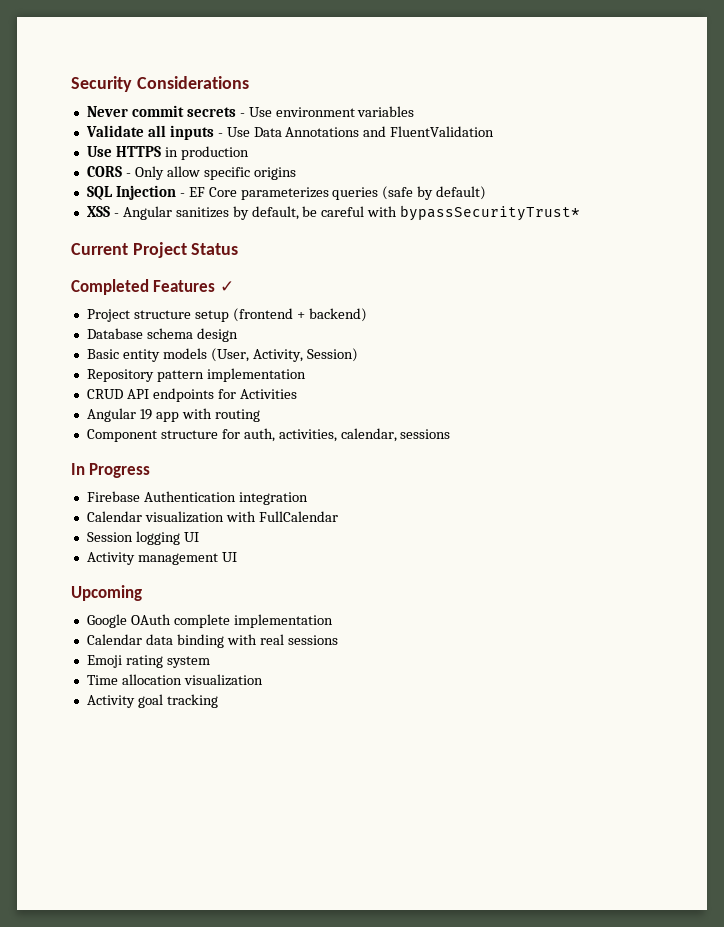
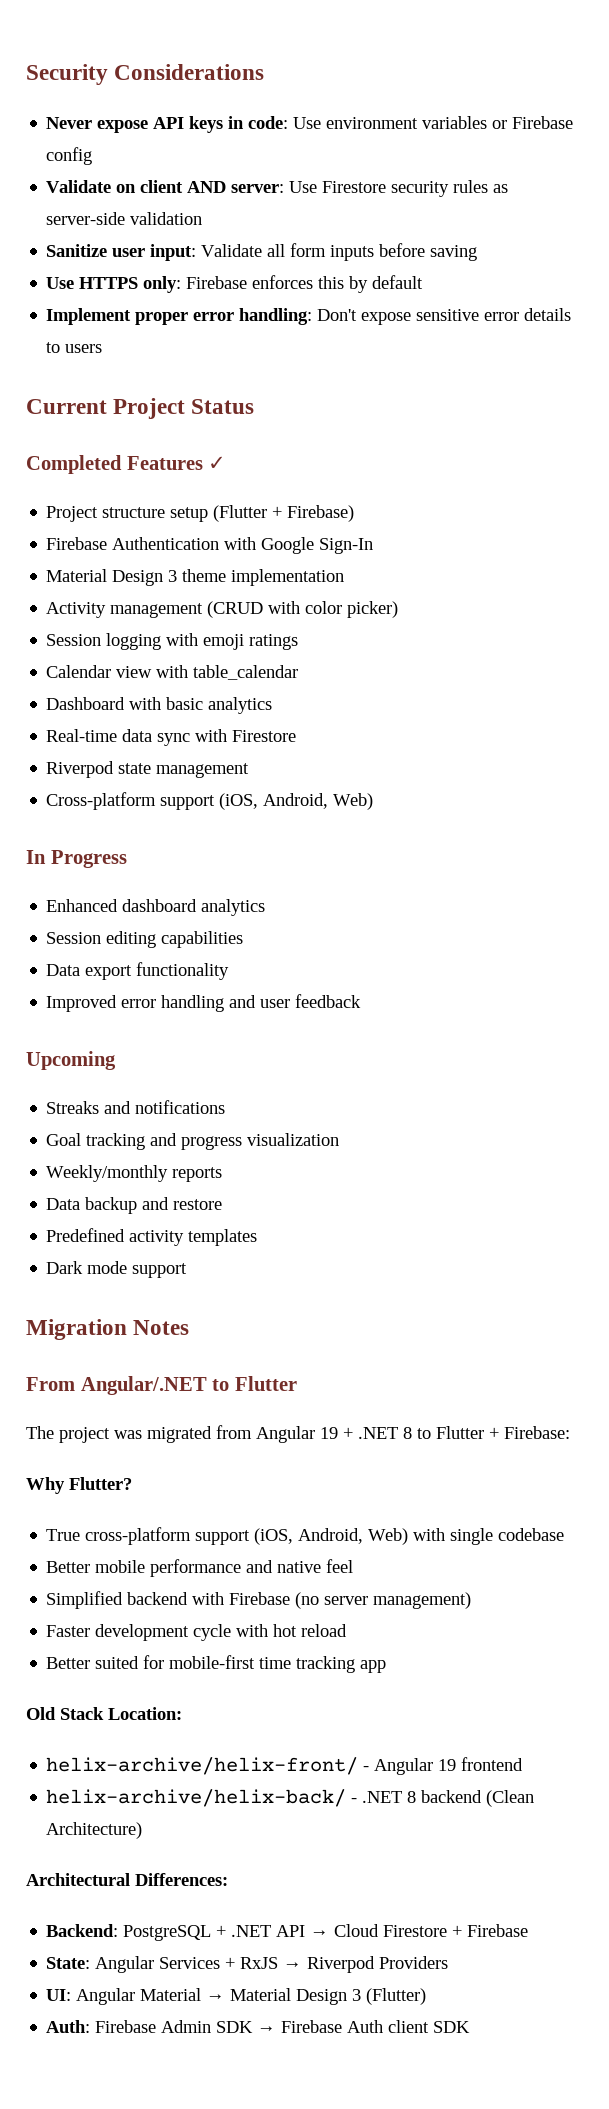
[131,105,415,117] [85,125,495,140] [86,146,249,160] [86,166,296,180] [86,185,487,200] [86,205,581,221] commit secrets - Use environment variables // Validate all inputs - Use Data Annotations and FluentValidation // Use HTTPS in production // CORS - Only allow specific origins // SQL Injection - EF Core parameterizes queries (safe by default) // XSS - Angular sanitizes by default, be careful with bypassSecurityTrust* -> [97,116,574,133] [46,147,93,165] [46,180,509,197] [46,212,203,225] [46,243,478,261] [46,275,424,293] [46,308,572,325] [46,342,103,353] expose API keys in code: Use environment variables or Firebase config // Validate on client AND server: Use Firestore security rules as server-side validation // Sanitize user input: Validate all form inputs before saving // Use HTTPS only: Firebase enforces this by default // Implement proper error handling: Don't expose sensitive error details to users
[232,308,367,322] [86,328,238,342] [86,348,358,362] [86,368,306,382] [86,388,297,402] [86,408,260,422] [86,428,451,442] [71,463,151,478] [86,491,308,505] [86,511,338,523] [86,531,199,545] [86,552,237,565] [71,585,142,601] [86,614,333,628] [86,634,338,648] [86,655,210,668] [86,674,263,686] [86,694,218,708] (frontend + backend) // Database schema design // Basic entity models (User, Activity, Session) // Repository pattern implementation // CRUD API endpoints for Activities // Angular 19 app with routing // Component structure for auth, activities, calendar, sessions // In Progress // Firebase Authentication integration // Calendar visualization with FullCalendar // Session logging UI // Activity management UI // Upcoming // Google OAuth complete implementation // Calendar data binding with real sessions // Emoji rating system // Time allocation visualization // Activity goal tracking -> [213,505,355,522] [46,537,374,554] [46,569,345,586] [46,601,399,618] [46,633,299,650] [46,665,299,680] [46,697,273,714] [46,729,297,746] [46,761,250,778] [46,792,374,810] [26,850,127,868] [46,899,266,916] [46,931,244,948] [46,962,230,980] [46,994,362,1012] [26,1051,116,1070] [46,1100,226,1114] [46,1133,340,1150] [46,1165,223,1182] [46,1197,223,1214] [46,1228,258,1246] [46,1261,188,1278] [26,1319,190,1340] [26,1376,297,1395] [26,1425,570,1443] [26,1477,132,1494] [46,1527,565,1545] [46,1559,354,1577] [46,1591,472,1609] [46,1624,348,1641] [46,1655,387,1673] [26,1707,182,1720] [46,1757,524,1775] [46,1789,535,1807] [46,1822,143,1839] [26,1873,228,1886] [46,1924,529,1941] [46,1956,449,1973] [46,1988,427,2005] [46,2020,471,2033] (Flutter + Firebase) // Firebase Authentication with Google Sign-In // Material Design 3 theme implementation // Activity management (CRUD with color picker) // Session logging with emoji ratings // Calendar view with table_calendar // Dashboard with basic analytics // Real-time data sync with Firestore // Riverpod state management // Cross-platform support (iOS, Android, Web) // In Progress // Enhanced dashboard analytics // Session editing capabilities // Data export functionality // Improved error handling and user feedback // Upcoming // Streaks and notifications // Goal tracking and progress visualization // Weekly/monthly reports // Data backup and restore // Predefined activity templates // Dark mode support // Migration Notes // From Angular/.NET to Flutter // The project was migrated from Angular 19 + .NET 8 to Flutter + Firebase: // Why Flutter? // True cross-platform support (iOS, Android, Web) with single codebase // Better mobile performance and native feel // Simplified backend with Firebase (no server management) // Faster development cycle with hot reload // Better suited for mobile-first time tracking app // Old Stack Location: // helix-archive/helix-front/ - Angular 19 frontend // helix-archive/helix-back/ - .NET 8 backend (Clean Architecture) // Architectural Differences: // Backend: PostgreSQL + .NET API → Cloud Firestore + Firebase // State: Angular Services + RxJS → Riverpod Providers // UI: Angular Material → Material Design 3 (Flutter) // Auth: Firebase Admin SDK → Firebase Auth client SDK

